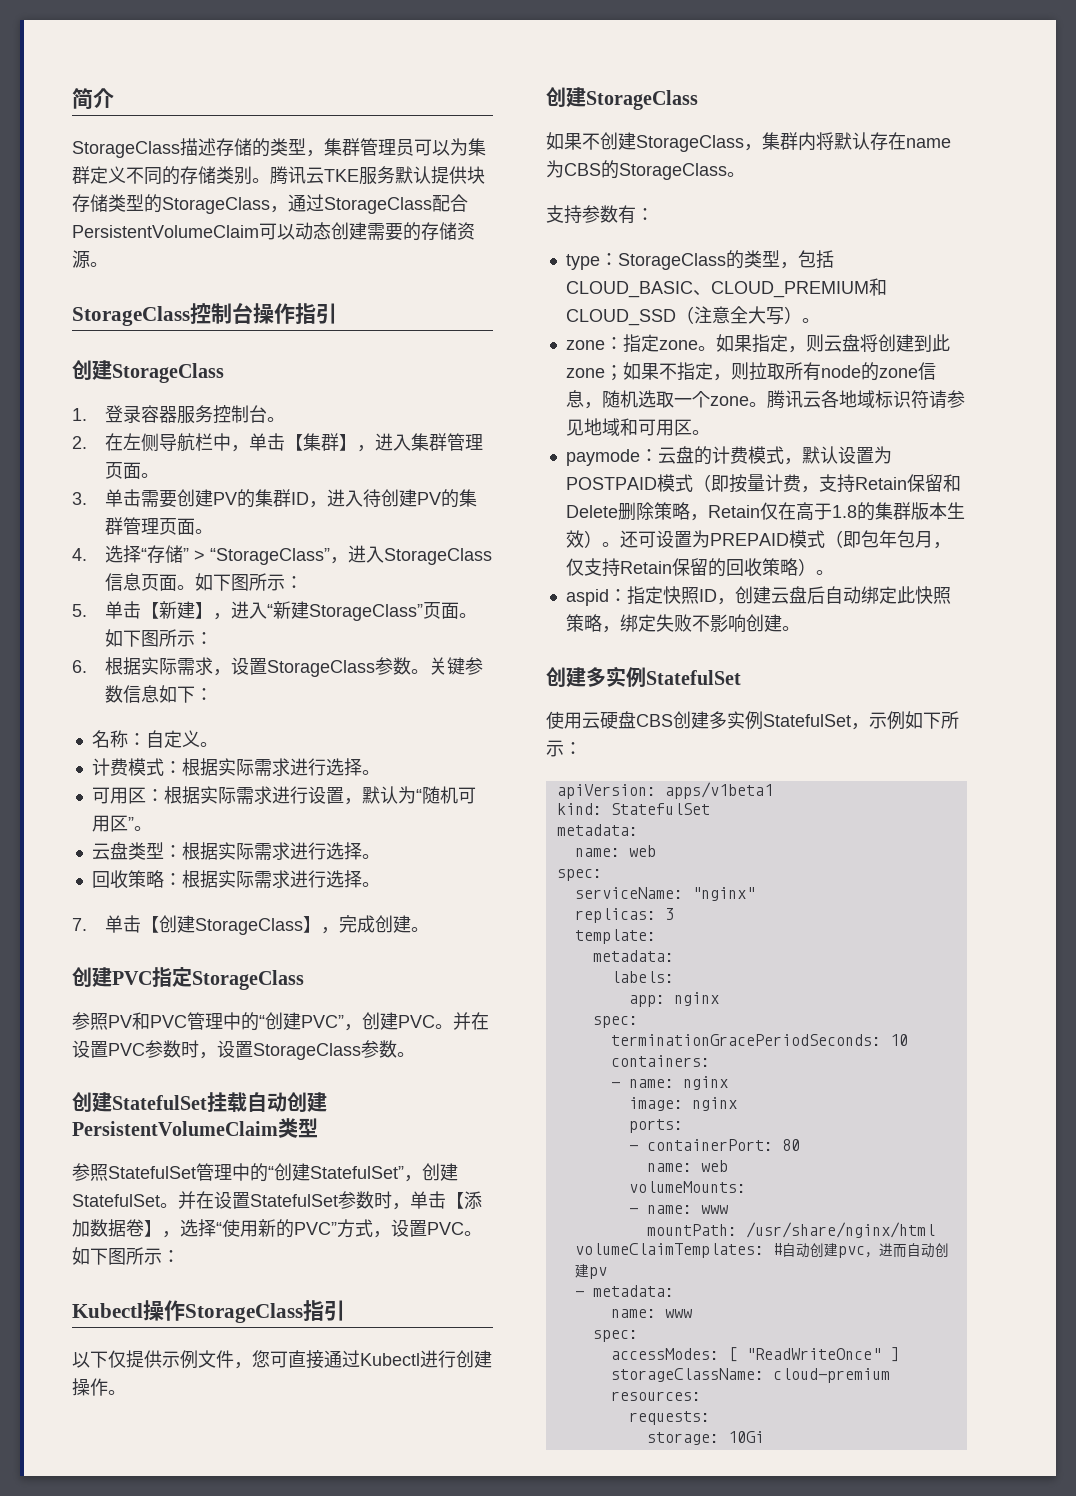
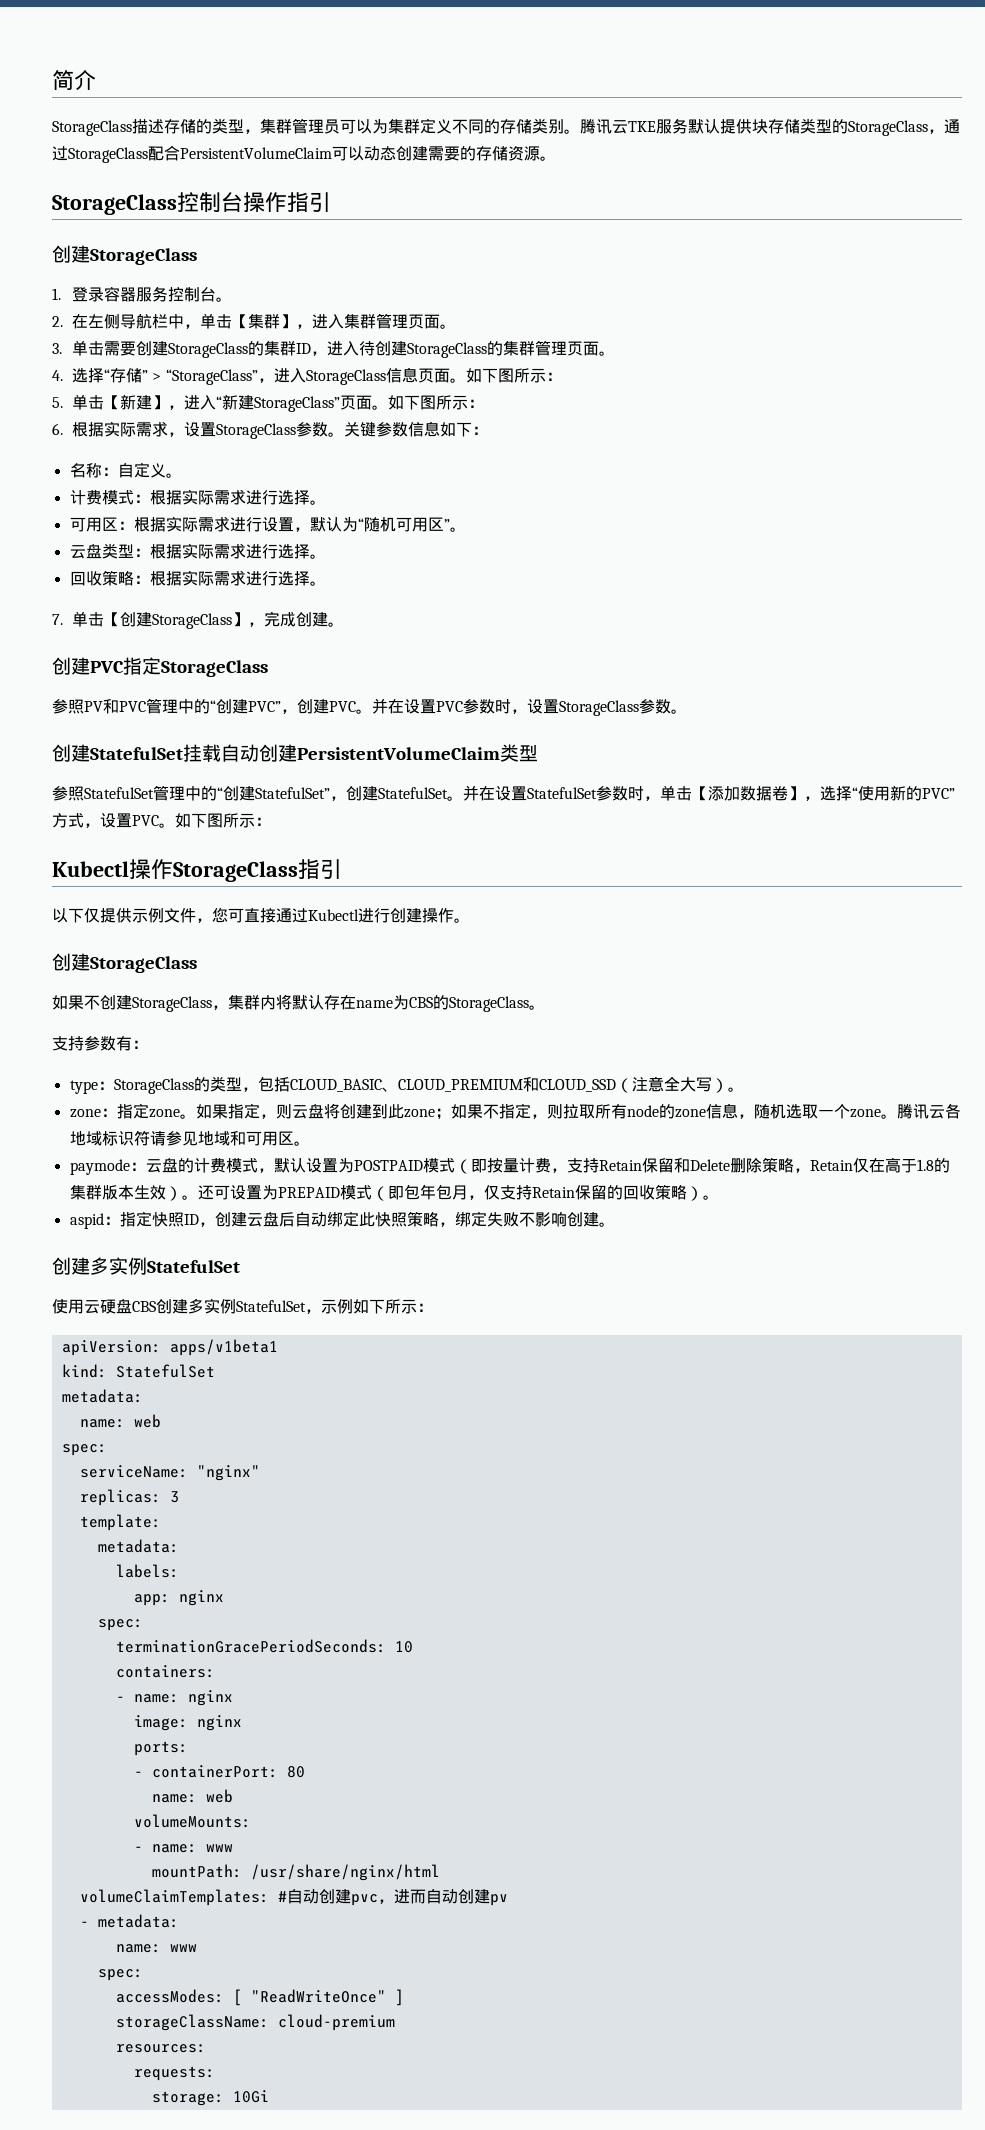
[212,492,237,505] PV -> [167,342,248,358] StorageClass
[416,492,441,505] PV -> [406,342,487,358] StorageClass

